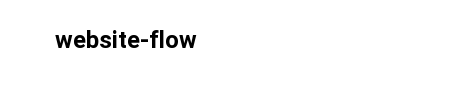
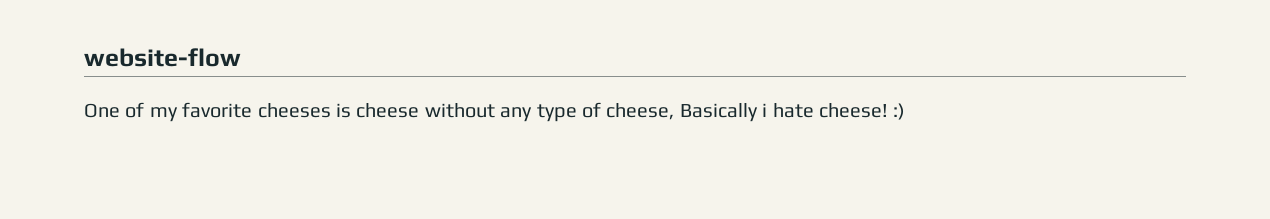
(197, 39) none -> [84,102,906,122] // One of my favorite cheeses is cheese without any type of cheese, Basically i hate cheese! :)

